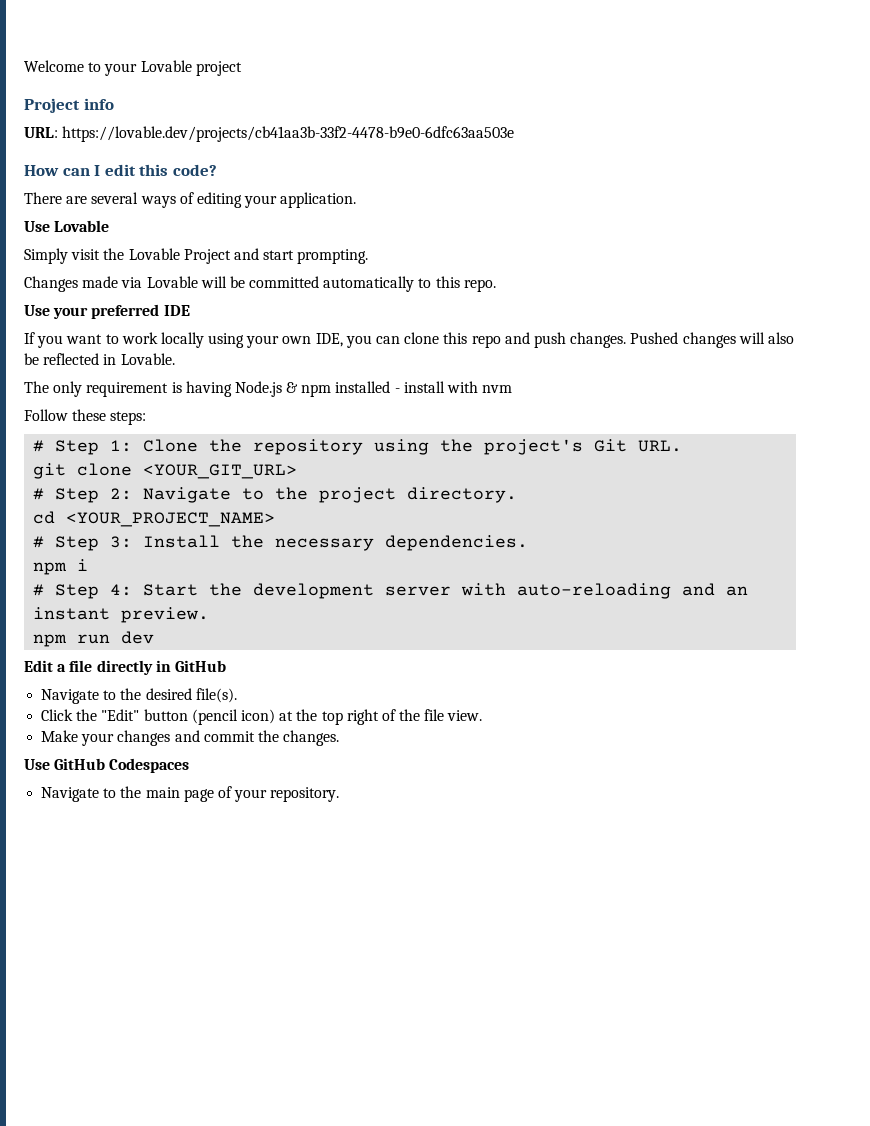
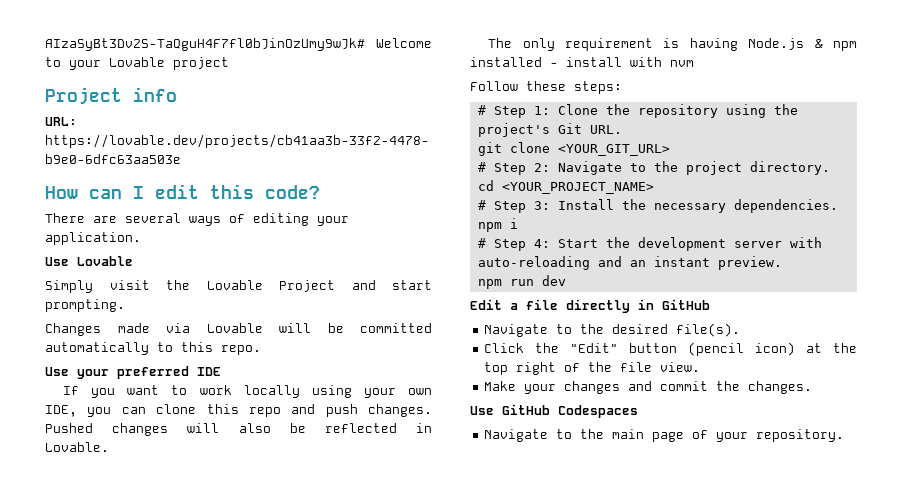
(24, 66) none -> [45,38,365,51] AIzaSyBt3Dv2S-TaQguH4F7fl0bJinOzUmy9wJk#

